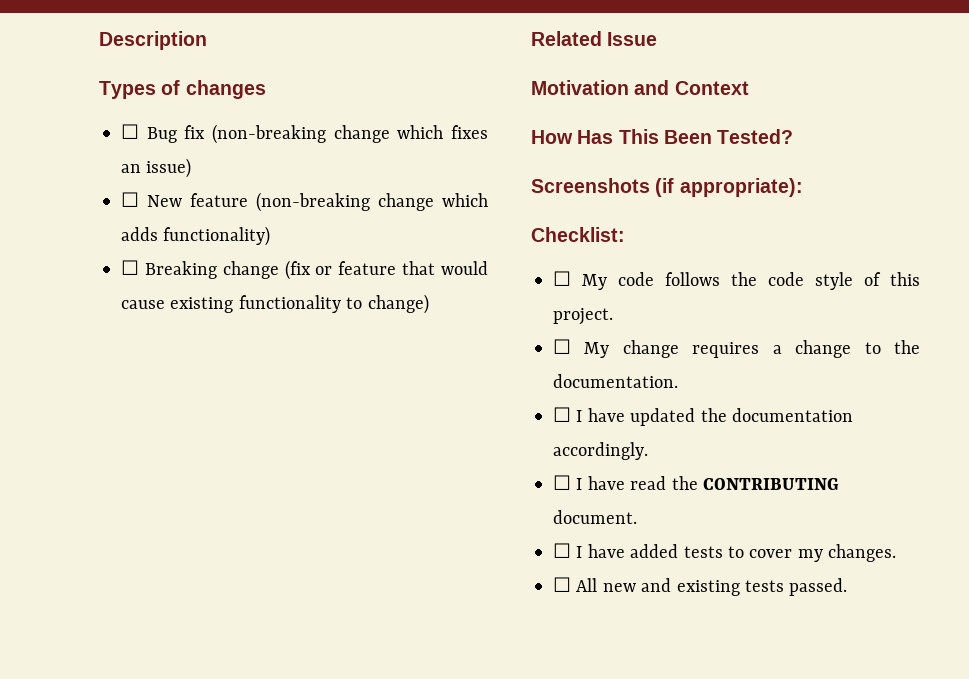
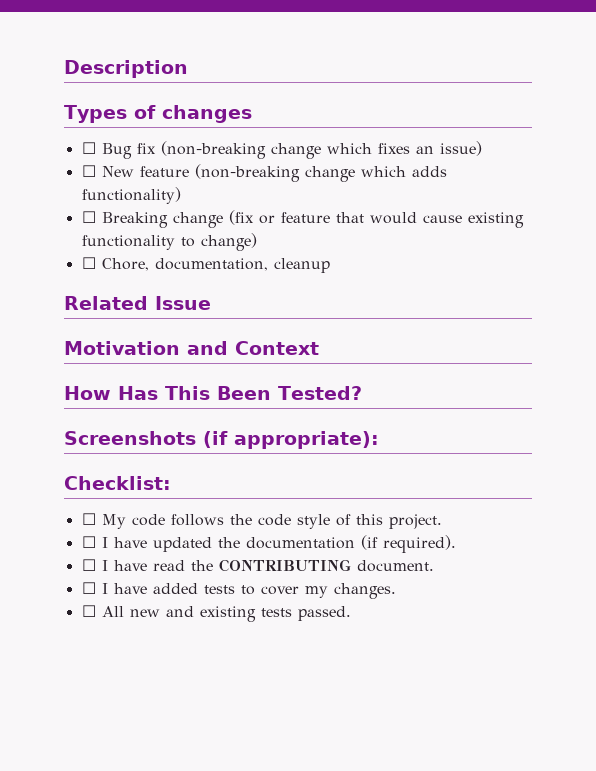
(429, 304) none -> [81,257,330,273] // ☐ Chore, documentation, cleanup
[553,339,920,358] [553,374,678,388] // ☐ My change requires a change to the documentation. -> (442, 521) none
[553,442,648,460] accordingly. -> [360,535,456,553] (if required).

